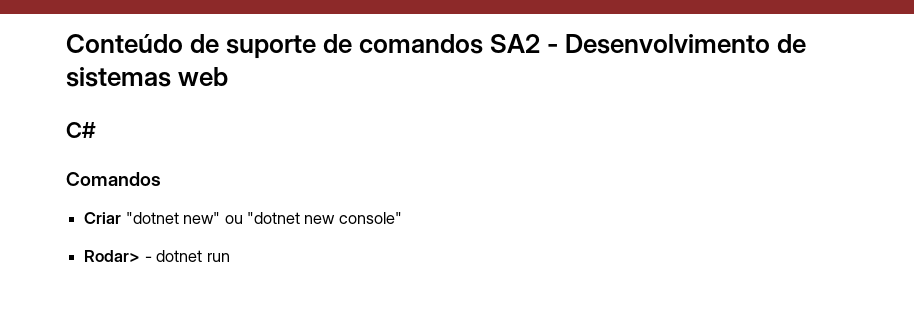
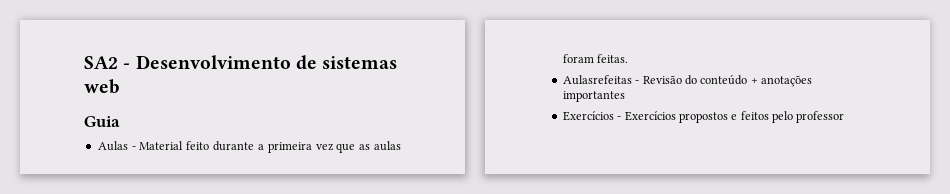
[66,34,484,59] Conteúdo de suporte de comandos -> (84, 62) none
[66,122,96,138] [66,172,161,186] [84,212,402,224] [84,250,230,262] C# // Comandos // Criar "dotnet new" ou "dotnet new console" // Rodar> - dotnet run -> [84,116,120,127] [97,141,401,153] [562,54,629,63] [562,74,812,87] [562,91,625,102] [562,111,845,123] Guia // Aulas - Material feito durante a primeira vez que as aulas foram feitas. // Aulasrefeitas - Revisão do conteúdo + anotações importantes // Exercícios - Exercícios propostos e feitos pelo professor

